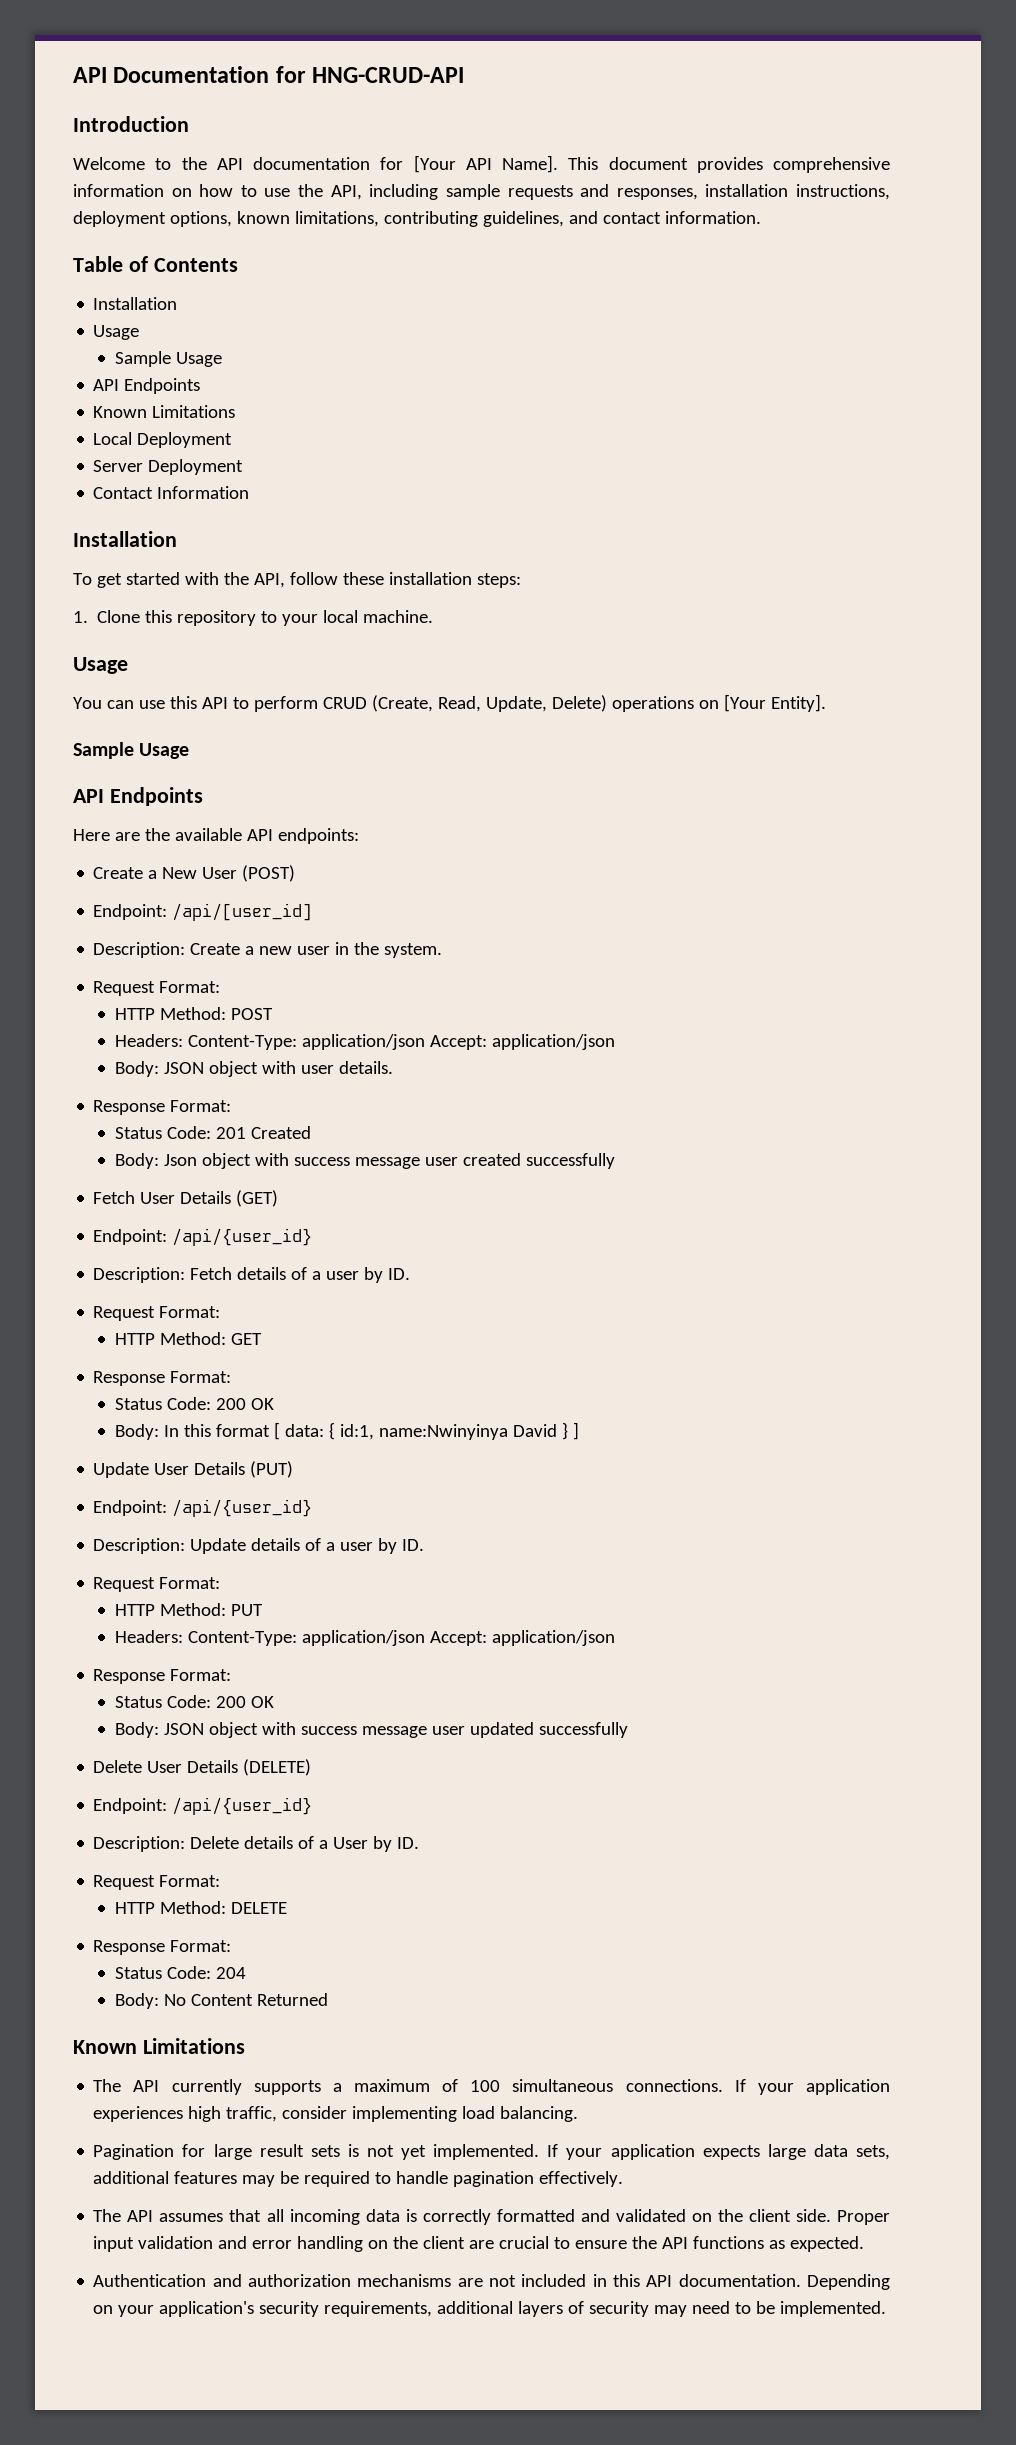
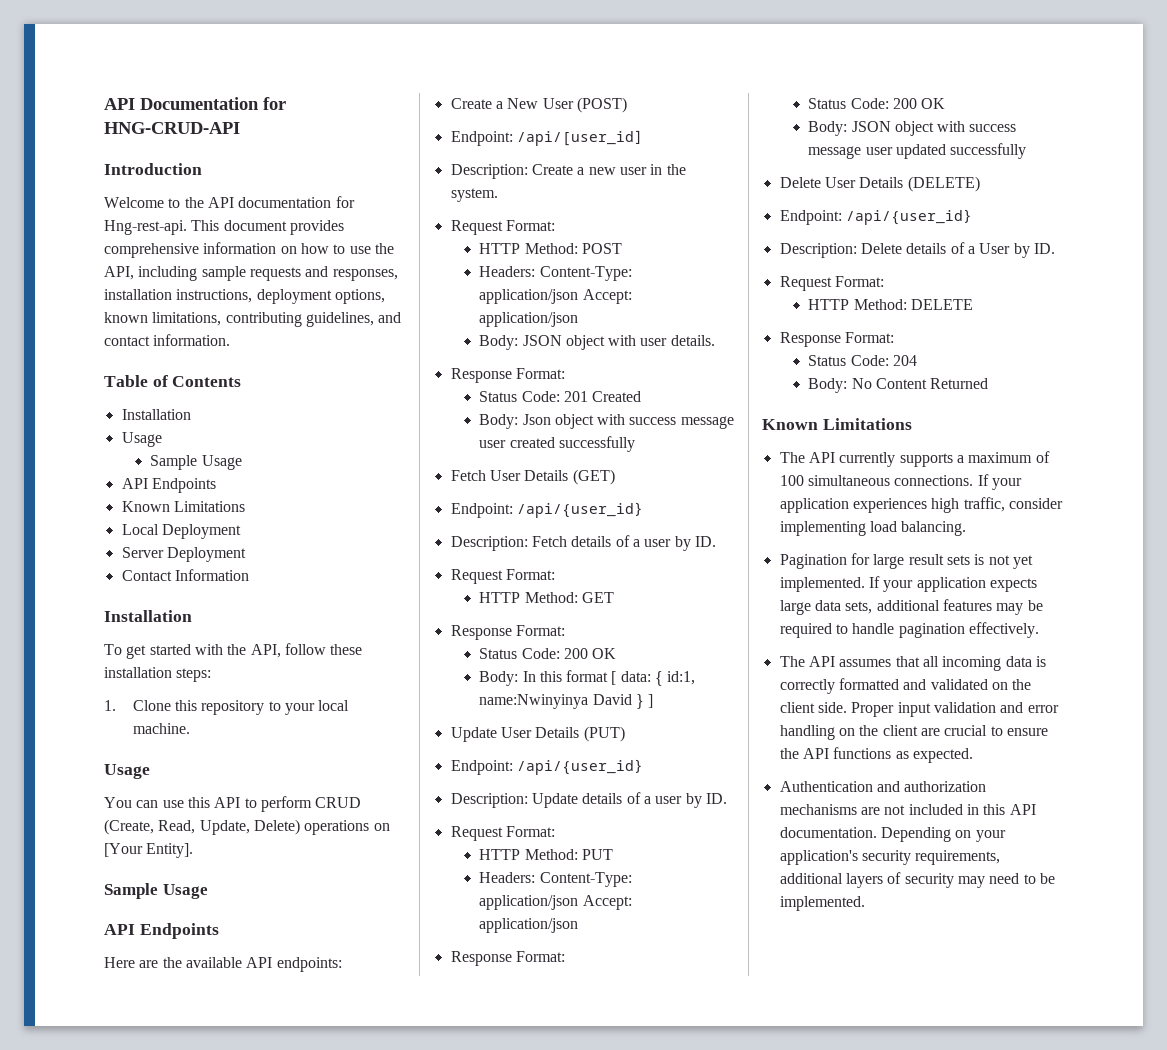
[413,155,558,173] [Your API Name]. -> [104,220,187,235] Hng-rest-api.

